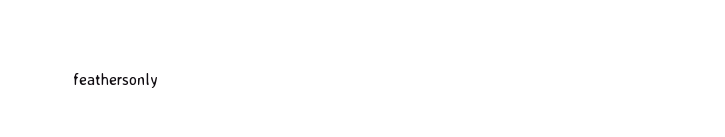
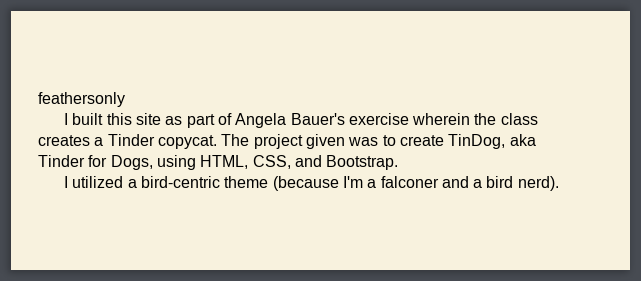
(158, 80) none -> [63,113,538,128] [38,134,536,149] [38,155,399,170] [63,176,559,191] // I built this site as part of Angela Bauer's exercise wherein the class creates a Tinder copycat. The project given was to create TinDog, aka Tinder for Dogs, using HTML, CSS, and Bootstrap. // I utilized a bird-centric theme (because I'm a falconer and a bird nerd).

